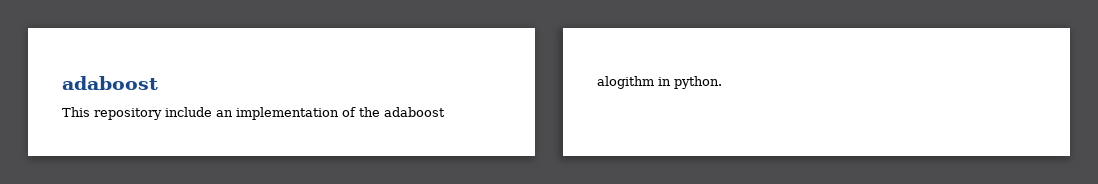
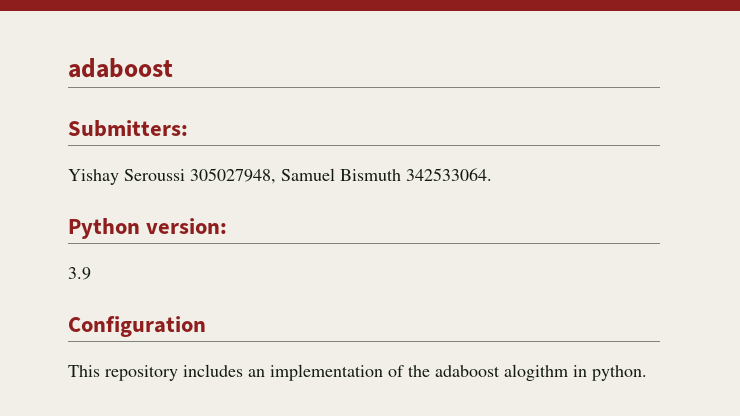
[62,76,158,90] adaboost -> [68,58,173,78] [68,120,188,137] [68,168,492,185] [68,218,228,239] [68,267,91,280] [68,316,206,337] adaboost // Submitters: // Yishay Seroussi 305027948, Samuel Bismuth 342533064. // Python version: // 3.9 // Configuration
[165,107,212,117] include -> [183,364,243,377] includes

